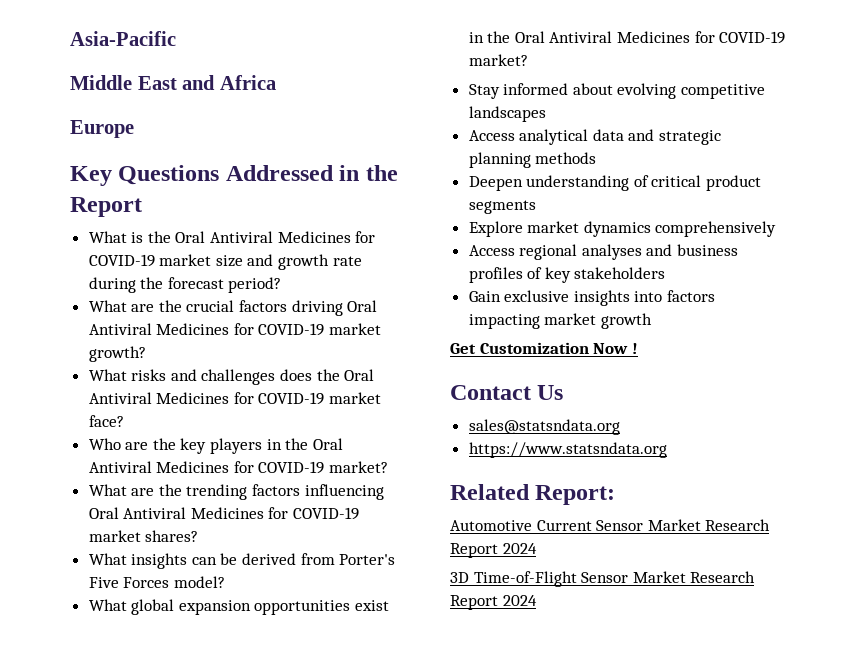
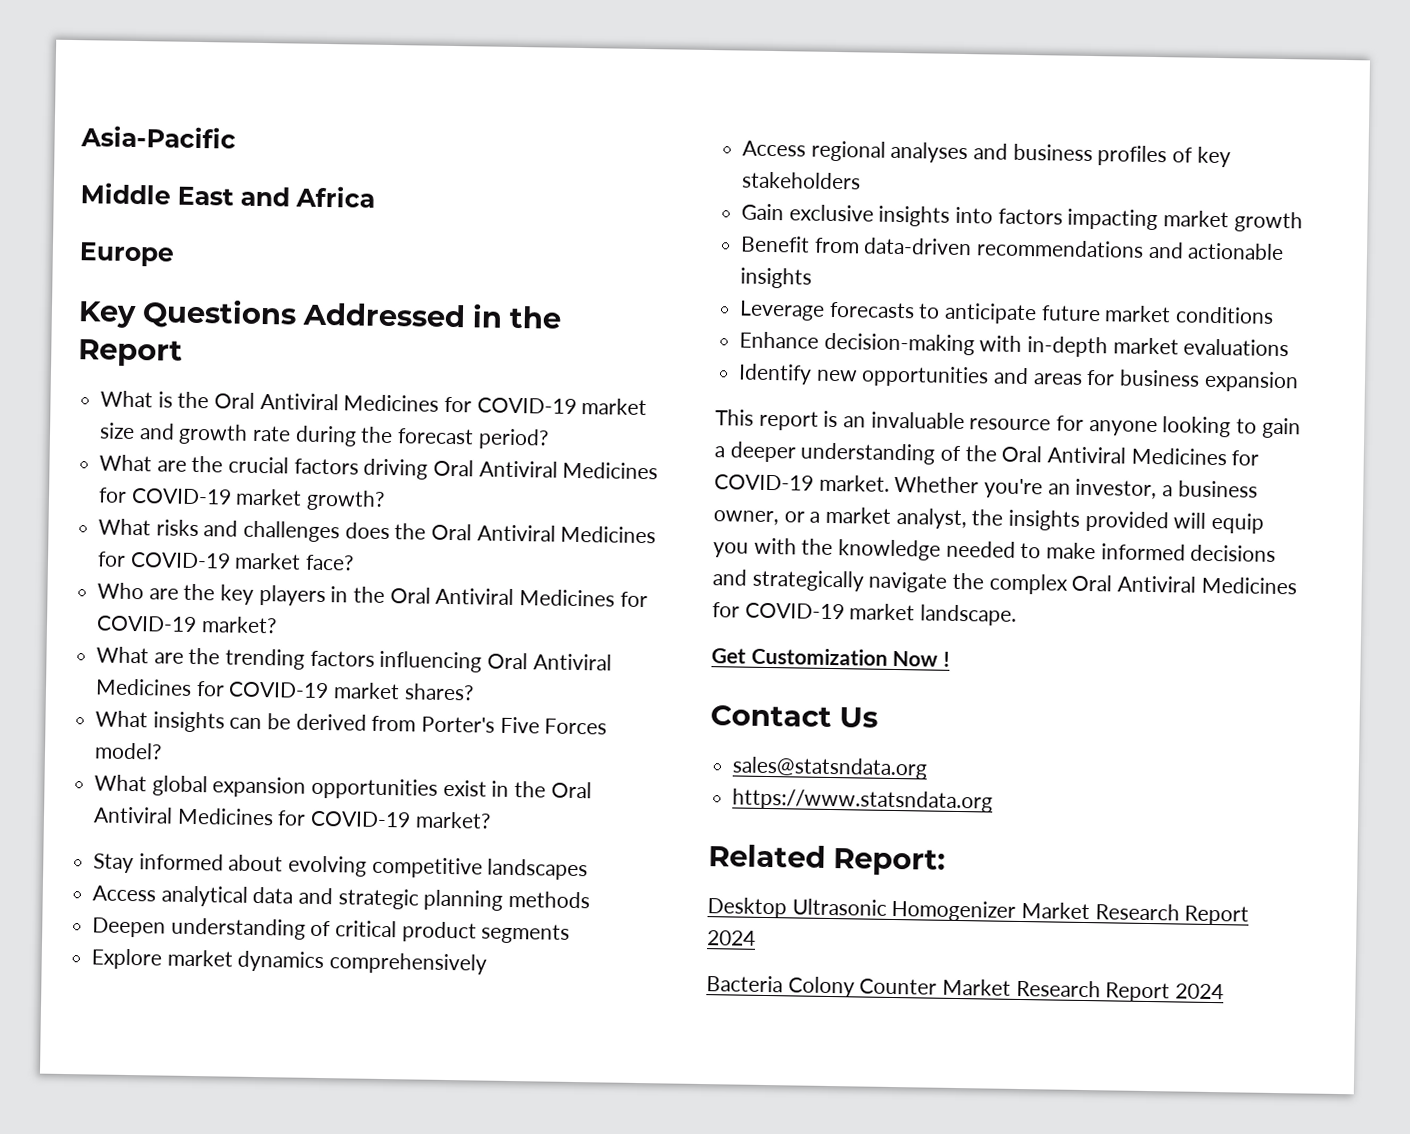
(652, 321) none -> [740,235,1285,261] [740,267,813,289] [739,300,1275,325] [739,331,1290,358] [738,363,1299,393] [715,409,1301,439] [714,441,1260,466] [714,474,1258,500] [713,506,1265,534] [713,537,1277,562] [712,569,1297,595] [712,602,1018,626] // Benefit from data-driven recommendations and actionable insights // Leverage forecasts to anticipate future market conditions // Enhance decision-making with in-depth market evaluations // Identify new opportunities and areas for business expansion // This report is an invaluable resource for anyone looking to gain a deeper understanding of the Oral Antiviral Medicines for COVID-19 market. Whether you're an investor, a business owner, or a market analyst, the insights provided will equip you with the knowledge needed to make informed decisions and strategically navigate the complex Oral Antiviral Medicines for COVID-19 market landscape.
[450,520,644,531] Automotive Current Sensor -> [707,897,1017,922] Desktop Ultrasonic Homogenizer
[450,571,629,587] 3D Time-of-Flight Sensor -> [706,975,938,998] Bacteria Colony Counter

